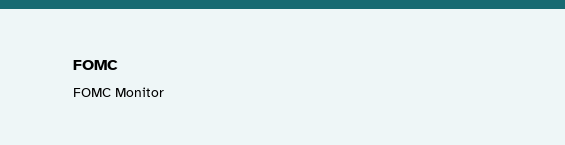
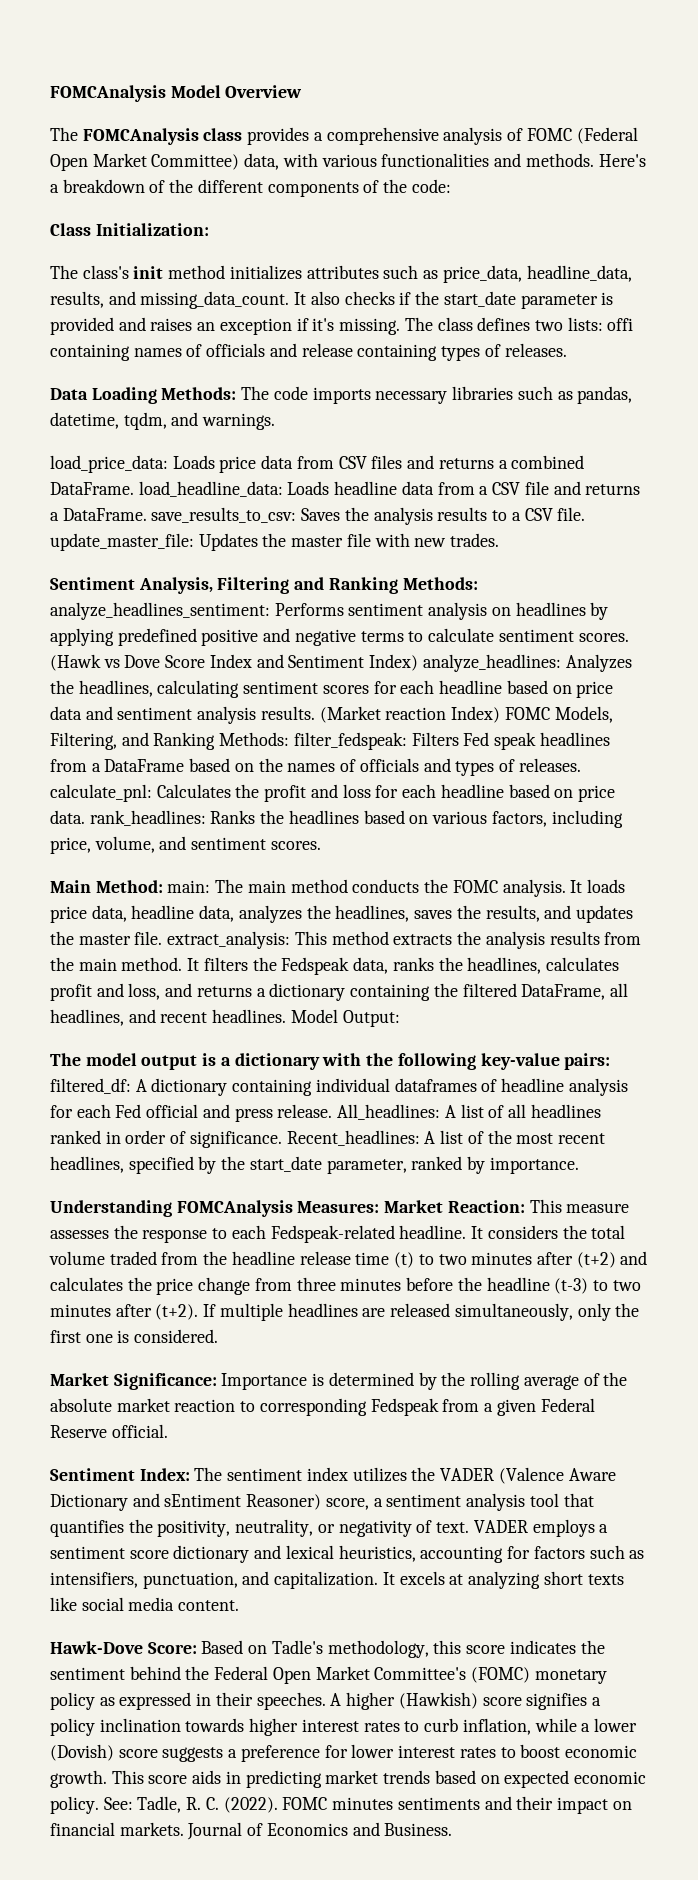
[73,60,118,70] [73,87,164,97] FOMC // FOMC Monitor -> [50,85,303,102] [50,127,638,145] [50,153,646,171] [50,179,451,197] [50,223,209,236] [50,265,632,283] [50,291,614,309] [50,317,634,335] [50,343,567,361] [50,386,633,404] [50,412,276,430] [50,455,585,473] [50,481,641,497] [50,507,586,525] [50,533,500,551] [50,577,478,594] [50,602,609,620] [50,628,629,646] [50,654,632,672] [50,680,614,698] [50,706,613,724] [50,732,610,750] [50,758,581,776] [50,784,615,802] [50,810,623,828] [50,836,321,854] [50,879,625,897] [50,905,633,923] [50,931,642,949] [50,957,619,975] [50,983,628,1001] [50,1009,400,1027] [50,1053,611,1070] [50,1078,628,1096] [50,1104,601,1122] [50,1130,605,1148] [50,1156,579,1174] [50,1199,630,1217] [50,1225,626,1243] [49,1251,648,1268] [50,1277,641,1295] [50,1303,640,1321] [50,1329,219,1343] [50,1372,628,1390] [50,1398,595,1416] [50,1424,168,1438] [50,1467,616,1484] [50,1493,594,1511] [50,1519,609,1537] [50,1545,645,1563] [50,1571,624,1589] [50,1597,240,1611] [50,1640,605,1658] [50,1666,607,1684] [50,1692,601,1710] [50,1718,637,1736] [50,1744,637,1762] [50,1770,646,1788] [50,1796,632,1814] [50,1822,453,1840] FOMCAnalysis Model Overview // The FOMCAnalysis class provides a comprehensive analysis of FOMC (Federal Open Market Committee) data, with various functionalities and methods. Here's a breakdown of the different components of the code: // Class Initialization: // The class's init method initializes attributes such as price_data, headline_data, results, and missing_data_count. It also checks if the start_date parameter is provided and raises an exception if it's missing. The class defines two lists: offi containing names of officials and release containing types of releases. // Data Loading Methods: The code imports necessary libraries such as pandas, datetime, tqdm, and warnings. // load_price_data: Loads price data from CSV files and returns a combined DataFrame. load_headline_data: Loads headline data from a CSV file and returns a DataFrame. save_results_to_csv: Saves the analysis results to a CSV file. update_master_file: Updates the master file with new trades. // Sentiment Analysis, Filtering and Ranking Methods: analyze_headlines_sentiment: Performs sentiment analysis on headlines by applying predefined positive and negative terms to calculate sentiment scores. (Hawk vs Dove Score Index and Sentiment Index) analyze_headlines: Analyzes the headlines, calculating sentiment scores for each headline based on price data and sentiment analysis results. (Market reaction Index) FOMC Models, Filtering, and Ranking Methods: filter_fedspeak: Filters Fed speak headlines from a DataFrame based on the names of officials and types of releases. calculate_pnl: Calculates the profit and loss for each headline based on price data. rank_headlines: Ranks the headlines based on various factors, including price, volume, and sentiment scores. // Main Method: main: The main method conducts the FOMC analysis. It loads price data, headline data, analyzes the headlines, saves the results, and updates the master file. extract_analysis: This method extracts the analysis results from the main method. It filters the Fedspeak data, ranks the headlines, calculates profit and loss, and returns a dictionary containing the filtered DataFrame, all headlines, and recent headlines. Model Output: // The model output is a dictionary with the following key-value pairs: filtered_df: A dictionary containing individual dataframes of headline analysis for each Fed official and press release. All_headlines: A list of all headlines ranked in order of significance. Recent_headlines: A list of the most recent headlines, specified by the start_date parameter, ranked by importance. // Understanding FOMCAnalysis Measures: Market Reaction: This measure assesses the response to each Fedspeak-related headline. It considers the total volume traded from the headline release time (t) to two minutes after (t+2) and calculates the price change from three minutes before the headline (t-3) to two minutes after (t+2). If multiple headlines are released simultaneously, only the first one is considered. // Market Significance: Importance is determined by the rolling average of the absolute market reaction to corresponding Fedspeak from a given Federal Reserve official. // Sentiment Index: The sentiment index utilizes the VADER (Valence Aware Dictionary and sEntiment Reasoner) score, a sentiment analysis tool that quantifies the positivity, neutrality, or negativity of text. VADER employs a sentiment score dictionary and lexical heuristics, accounting for factors such as intensifiers, punctuation, and capitalization. It excels at analyzing short texts like social media content. // Hawk-Dove Score: Based on Tadle's methodology, this score indicates the sentiment behind the Federal Open Market Committee's (FOMC) monetary policy as expressed in their speeches. A higher (Hawkish) score signifies a policy inclination towards higher interest rates to curb inflation, while a lower (Dovish) score suggests a preference for lower interest rates to boost economic growth. This score aids in predicting market trends based on expected economic policy. See: Tadle, R. C. (2022). FOMC minutes sentiments and their impact on financial markets. Journal of Economics and Business.

